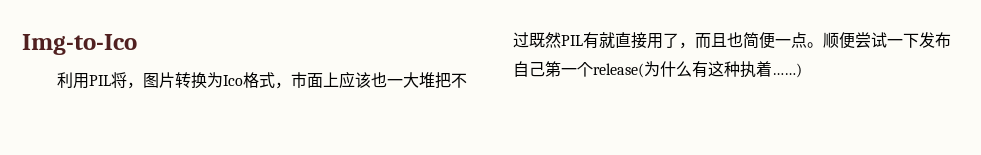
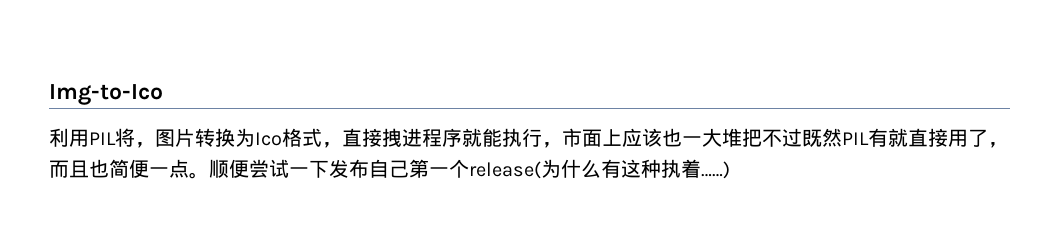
(292, 85) none -> [342,128,562,148] 直接拽进程序就能执行，

